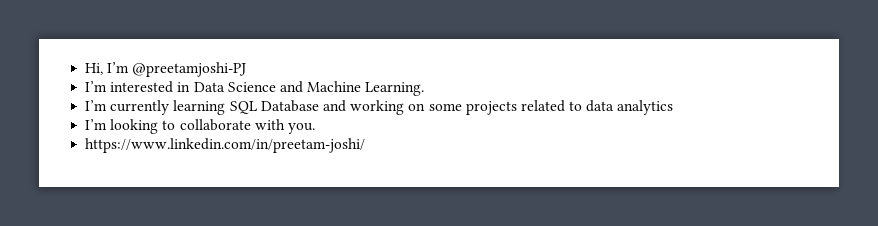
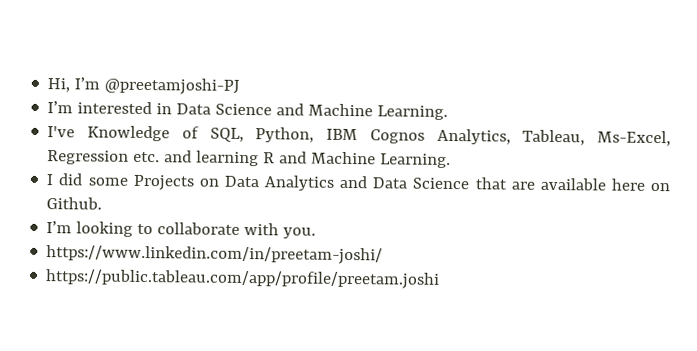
[85,100,674,115] I’m currently learning SQL Database and working on some projects related to data analytics -> [47,125,671,147] [47,150,452,169] [46,173,670,192] [46,197,103,210] I've Knowledge of SQL, Python, IBM Cognos Analytics, Tableau, Ms-Excel, Regression etc. and learning R and Machine Learning. // I did some Projects on Data Analytics and Data Science that are available here on Github.
(366, 145) none -> [45,269,441,289] // https://public.tableau.com/app/profile/preetam.joshi

